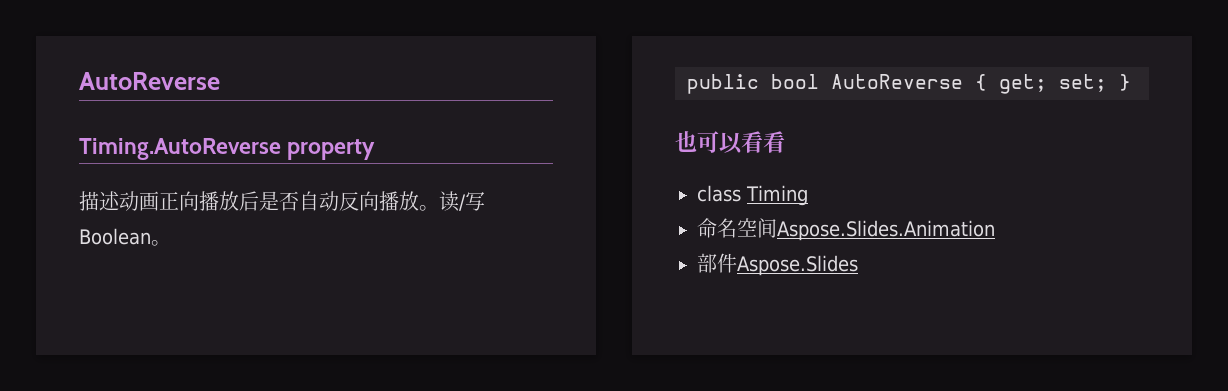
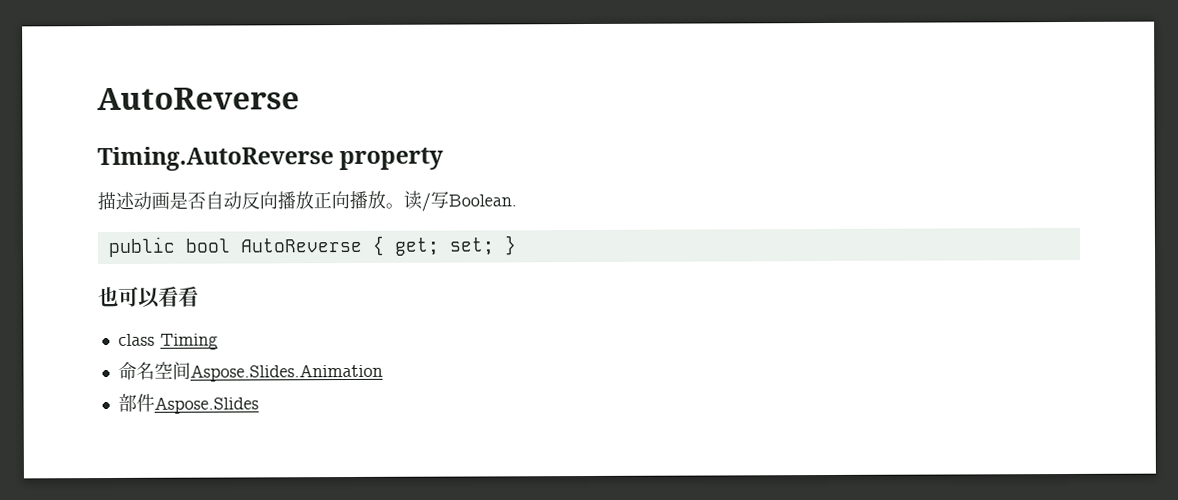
[159,191,259,211] 正向播放后 -> (170, 200) none
(419, 201) none -> [313,190,386,210] 正向播放
[79,228,171,246] Boolean。 -> [448,194,517,207] Boolean.

